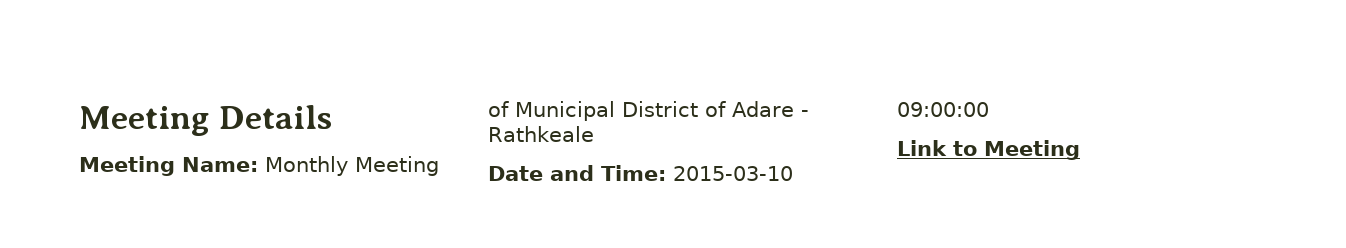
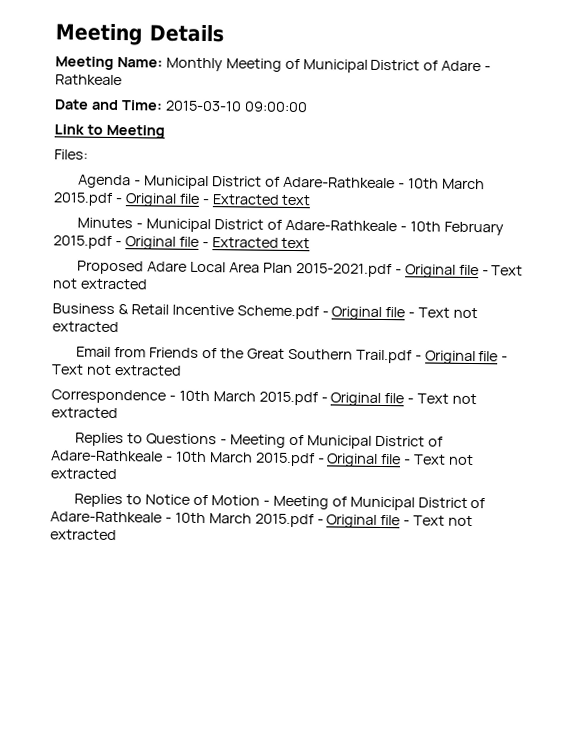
(1080, 150) none -> [54,149,88,160] [78,174,485,190] [53,192,312,207] [77,217,504,236] [53,235,311,250] [77,260,524,278] [52,278,148,290] [52,303,479,321] [52,321,119,333] [76,346,509,365] [52,364,182,376] [51,389,478,406] [51,407,118,419] [75,432,443,449] [51,450,475,467] [50,468,117,480] [74,493,486,511] [50,511,474,528] [50,529,117,541] // Files: // Agenda - Municipal District of Adare-Rathkeale - 10th March 2015.pdf - Original file - Extracted text // Minutes - Municipal District of Adare-Rathkeale - 10th February 2015.pdf - Original file - Extracted text // Proposed Adare Local Area Plan 2015-2021.pdf - Original file - Text not extracted // Business & Retail Incentive Scheme.pdf - Original file - Text not extracted // Email from Friends of the Great Southern Trail.pdf - Original file - Text not extracted // Correspondence - 10th March 2015.pdf - Original file - Text not extracted // Replies to Questions - Meeting of Municipal District of Adare-Rathkeale - 10th March 2015.pdf - Original file - Text not extracted // Replies to Notice of Motion - Meeting of Municipal District of Adare-Rathkeale - 10th March 2015.pdf - Original file - Text not extracted

